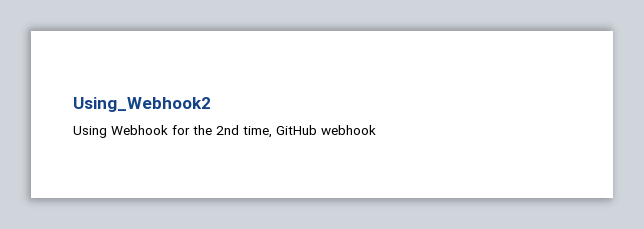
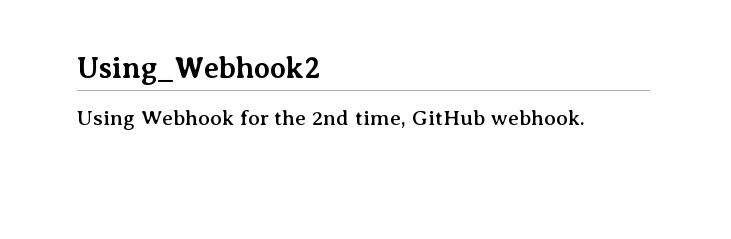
[321,125,376,135] webhook -> [490,110,585,125] webhook.

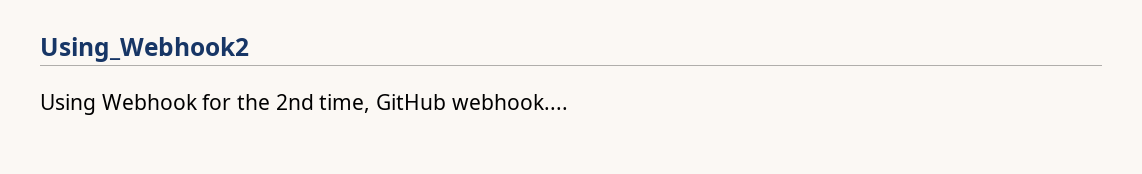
[490,110,585,125] webhook. -> [451,94,568,110] webhook....

